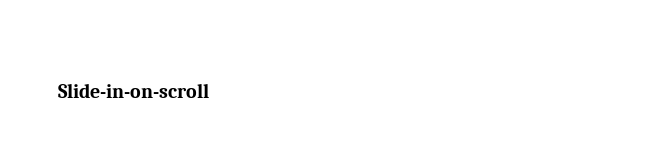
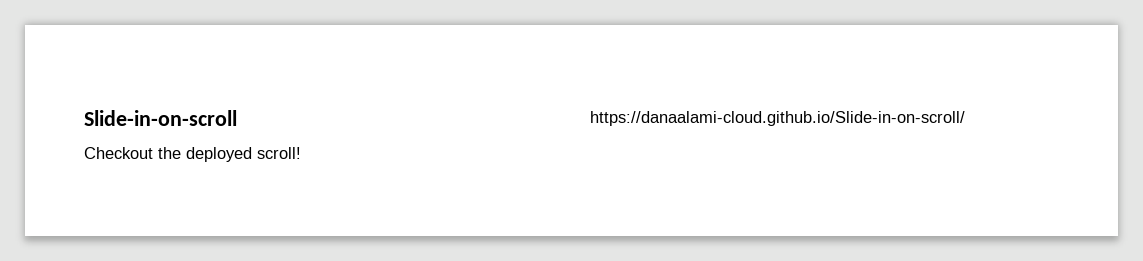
(209, 90) none -> [84,147,301,162] [590,111,965,126] // Checkout the deployed scroll! https://danaalami-cloud.github.io/Slide-in-on-scroll/

